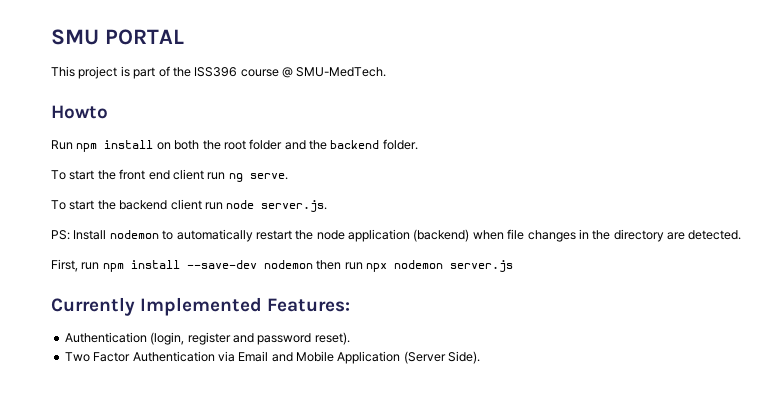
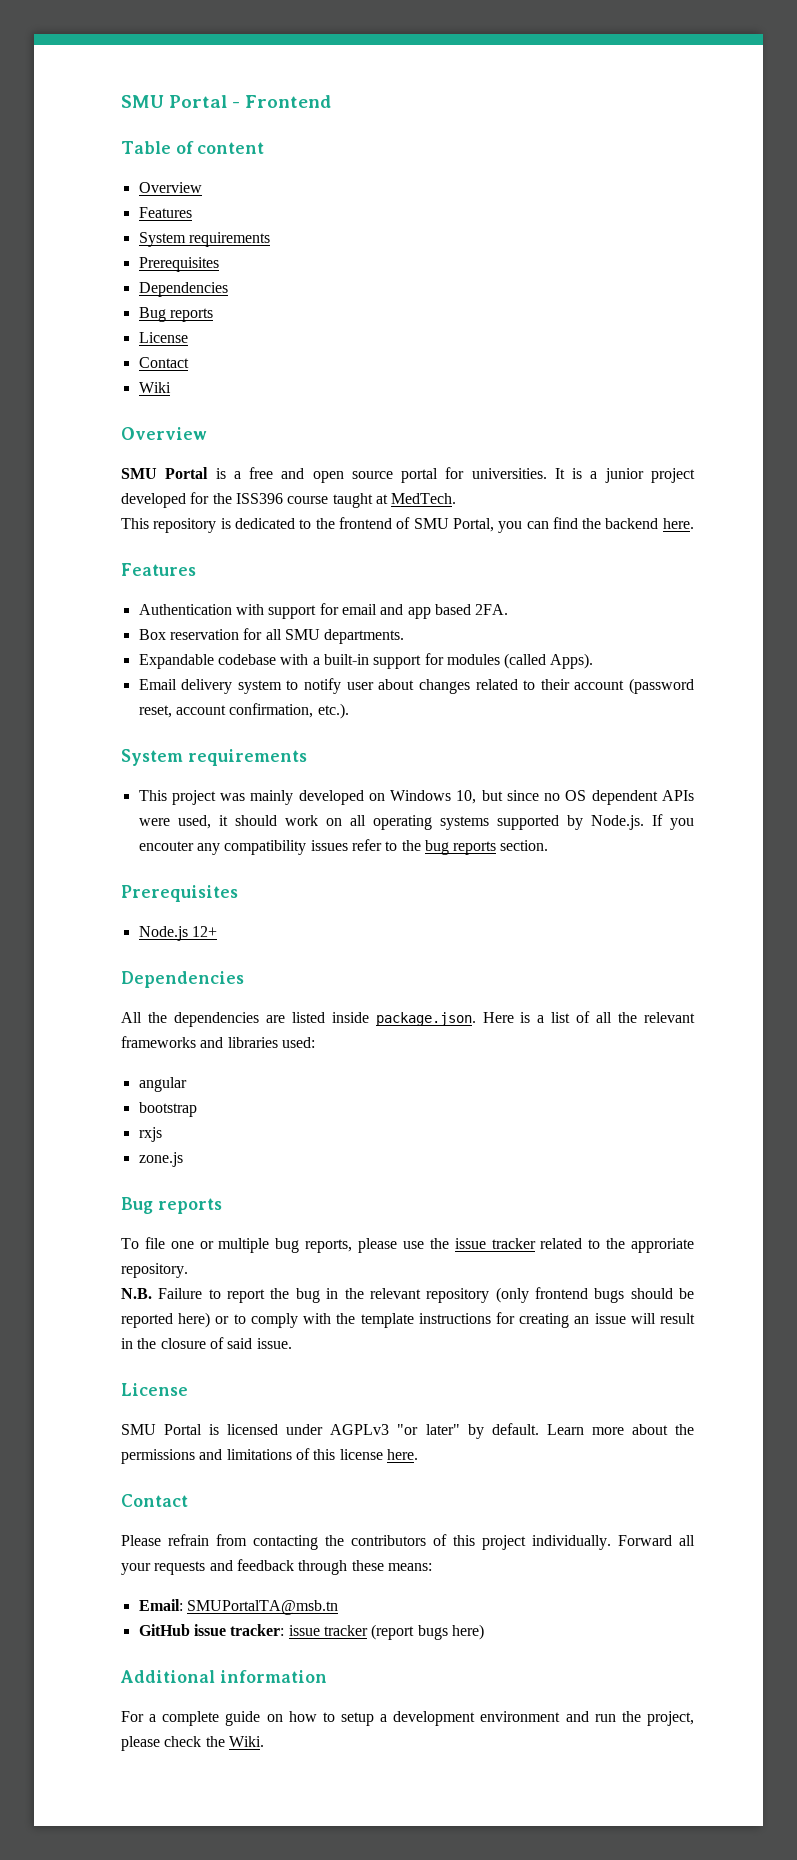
[51,29,184,45] [51,66,387,79] [51,105,108,119] [51,139,418,152] [51,169,288,182] [51,199,328,212] [51,229,742,242] [51,259,513,272] [51,297,351,316] [64,332,350,345] [64,351,481,364] SMU PORTAL // This project is part of the ISS396 course @ SMU-MedTech. // Howto // Run npm install on both the root folder and the backend folder. // To start the front end client run ng serve. // To start the backend client run node server.js. // PS: Install nodemon to automatically restart the node application (backend) when file changes in the directory are detected. // First, run npm install --save-dev nodemon then run npx nodemon server.js // Currently Implemented Features: // Authentication (login, register and password reset). // Two Factor Authentication via Email and Mobile Application (Server Side). -> [121,95,332,108] [121,141,265,154] [138,182,202,193] [138,207,192,218] [138,232,270,247] [138,257,219,272] [138,282,228,297] [138,307,213,322] [138,332,188,343] [138,357,189,368] [138,382,171,393] [121,427,207,440] [121,467,695,483] [121,492,457,508] [121,517,694,533] [121,563,196,576] [138,603,509,619] [138,628,405,644] [138,653,594,669] [138,678,694,694] [138,703,349,719] [121,749,307,766] [138,790,694,805] [138,814,695,830] [138,839,549,855] [121,885,238,902] [138,926,217,941] [121,971,244,988] [121,1011,696,1027] [121,1036,315,1048] [138,1077,187,1092] [138,1102,197,1117] [138,1127,162,1142] [138,1152,183,1167] [121,1197,222,1214] [121,1237,695,1253] [121,1263,188,1278] [121,1287,694,1303] [121,1312,695,1328] [121,1337,292,1349] [121,1383,188,1396] [121,1423,695,1439] [121,1448,418,1464] [121,1494,188,1507] [121,1534,695,1550] [121,1559,432,1575] [138,1599,338,1615] [138,1624,484,1640] [120,1670,327,1683] [121,1711,694,1726] [121,1736,264,1751] SMU Portal - Frontend // Table of content // Overview // Features // System requirements // Prerequisites // Dependencies // Bug reports // License // Contact // Wiki // Overview // SMU Portal is a free and open source portal for universities. It is a junior project developed for the ISS396 course taught at MedTech. // This repository is dedicated to the frontend of SMU Portal, you can find the backend here. // Features // Authentication with support for email and app based 2FA. // Box reservation for all SMU departments. // Expandable codebase with a built-in support for modules (called Apps). // Email delivery system to notify user about changes related to their account (password reset, account confirmation, etc.). // System requirements // This project was mainly developed on Windows 10, but since no OS dependent APIs were used, it should work on all operating systems supported by Node.js. If you encouter any compatibility issues refer to the bug reports section. // Prerequisites // Node.js 12+ // Dependencies // All the dependencies are listed inside package.json. Here is a list of all the relevant frameworks and libraries used: // angular // bootstrap // rxjs // zone.js // Bug reports // To file one or multiple bug reports, please use the issue tracker related to the approriate repository. // N.B. Failure to report the bug in the relevant repository (only frontend bugs should be reported here) or to comply with the template instructions for creating an issue will result in the closure of said issue. // License // SMU Portal is licensed under AGPLv3 "or later" by default. Learn more about the permissions and limitations of this license here. // Contact // Please refrain from contacting the contributors of this project individually. Forward all your requests and feedback through these means: // Email: SMUPortalTA@msb.tn // GitHub issue tracker: issue tracker (report bugs here) // Additional information // For a complete guide on how to setup a development environment and run the project, please check the Wiki.

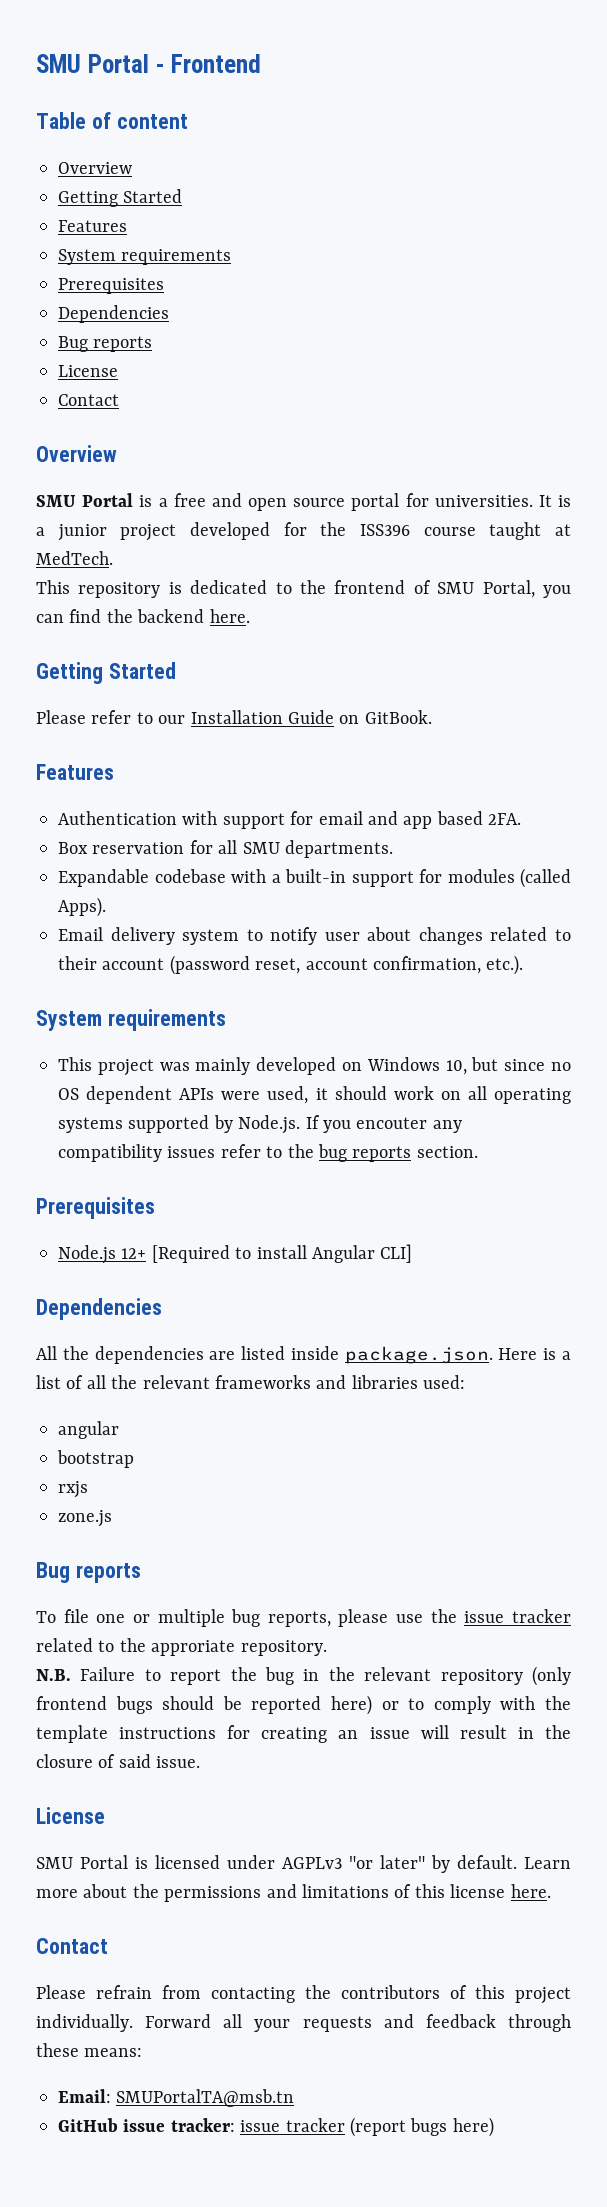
(202, 187) none -> [58,189,183,207] // Getting Started
[138,382,171,393] // Wiki -> (119, 400) none
(694, 523) none -> [36,662,176,684] [36,710,432,724] // Getting Started // Please refer to our Installation Guide on GitBook.
(217, 931) none -> [151,1244,413,1263] [Required to install Angular CLI]
[120,1670,327,1683] [121,1711,694,1726] [121,1736,264,1751] // Additional information // For a complete guide on how to setup a development environment and run the project, please check the Wiki. -> (494, 2127) none

